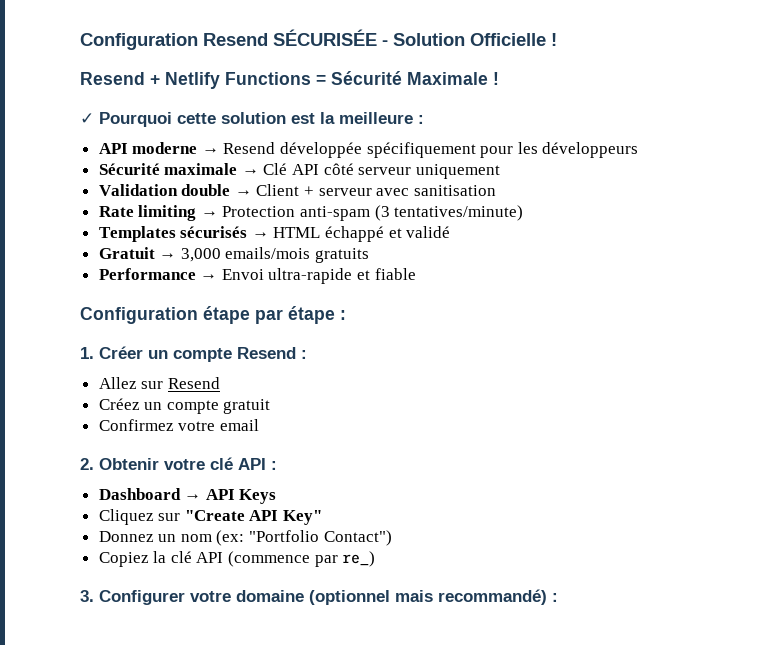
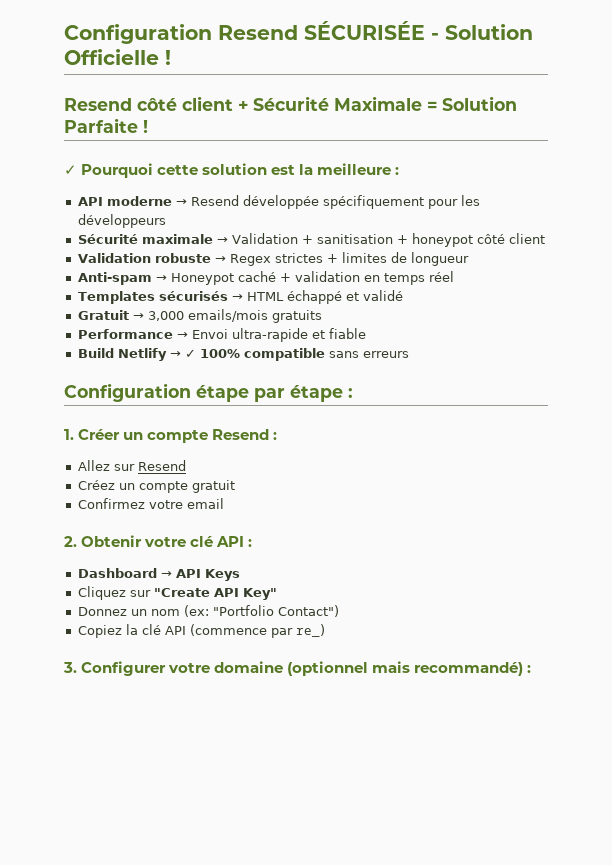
[150,71,488,89] + Netlify Functions = Sécurité Maximale -> [137,96,517,111] [64,118,138,133] côté client + Sécurité Maximale = Solution Parfaite
[263,163,500,179] [98,184,496,196] [98,205,524,221] Clé API côté serveur uniquement // Validation double → Client + serveur avec sanitisation // Rate limiting → Protection anti-spam (3 tentatives/minute) -> [231,233,545,247] [77,252,469,266] [77,271,454,285] Validation + sanitisation + honeypot côté client // Validation robuste → Regex strictes + limites de longueur // Anti-spam → Honeypot caché + validation en temps réel
(416, 274) none -> [77,348,409,361] // Build Netlify → ✓ 100% compatible sans erreurs

